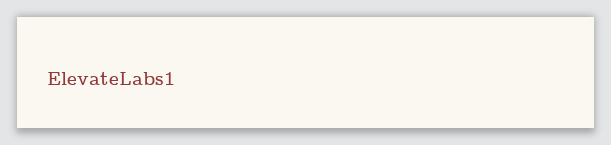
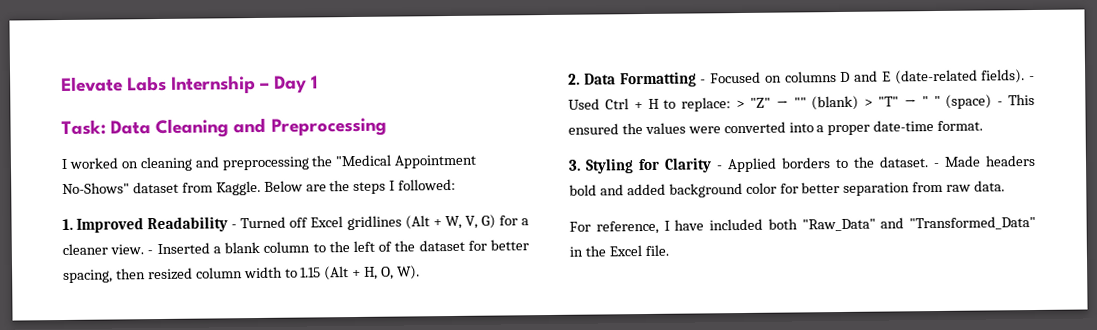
[47,72,175,85] ElevateLabs1 -> [61,75,318,94] [61,117,387,139] [61,154,478,172] [62,178,457,196] [62,214,529,233] [62,239,529,256] [63,265,421,284] [568,69,1035,88] [568,93,1035,112] [568,120,984,136] [568,154,1036,174] [569,180,1006,198] [569,215,1036,235] [569,244,669,257] Elevate Labs Internship – Day 1 // Task: Data Cleaning and Preprocessing // I worked on cleaning and preprocessing the "Medical Appointment No-Shows" dataset from Kaggle. Below are the steps I followed: // 1. Improved Readability - Turned off Excel gridlines (Alt + W, V, G) for a cleaner view. - Inserted a blank column to the left of the dataset for better spacing, then resized column width to 1.15 (Alt + H, O, W). // 2. Data Formatting - Focused on columns D and E (date-related fields). - Used Ctrl + H to replace: > "Z" → "" (blank) > "T" → " " (space) - This ensured the values were converted into a proper date-time format. // 3. Styling for Clarity - Applied borders to the dataset. - Made headers bold and added background color for better separation from raw data. // For reference, I have included both "Raw_Data" and "Transformed_Data" in the Excel file.

